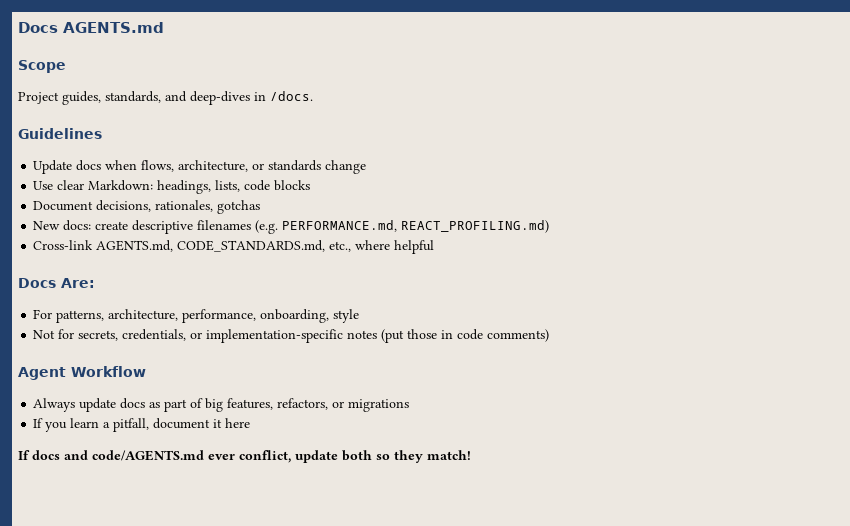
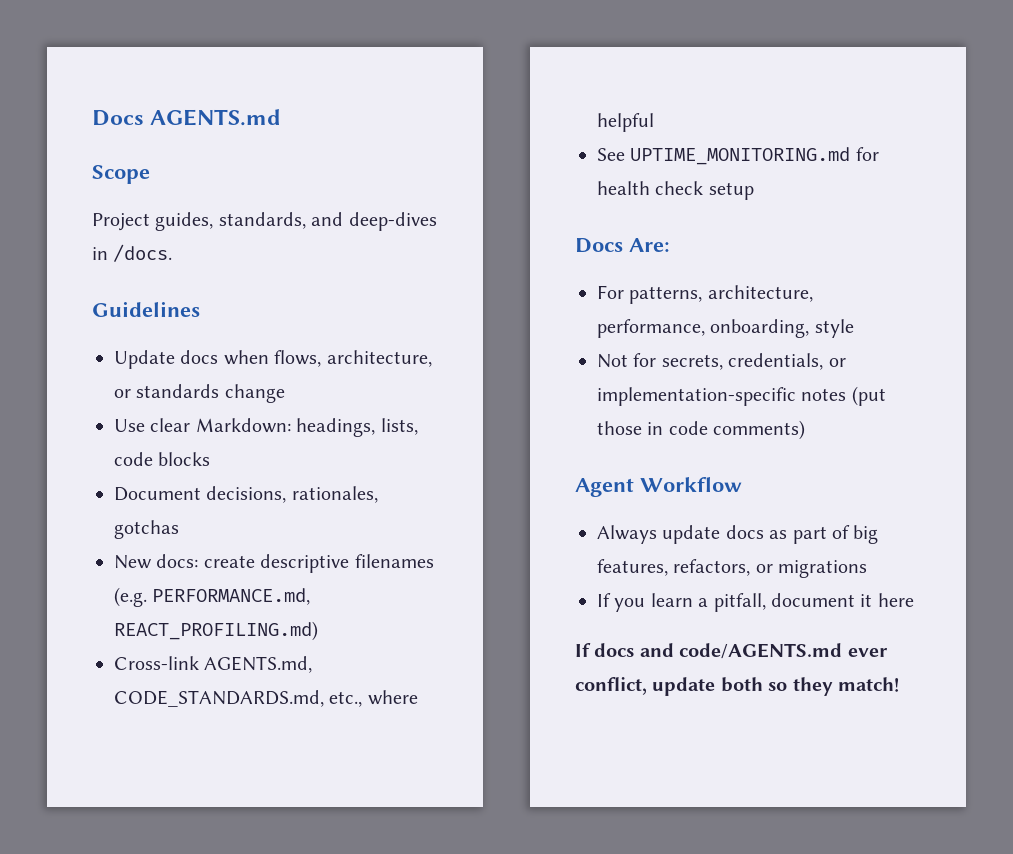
(435, 247) none -> [597,147,879,165] [597,181,754,200] // See UPTIME_MONITORING.md for health check setup

